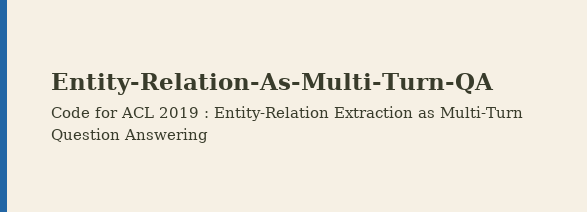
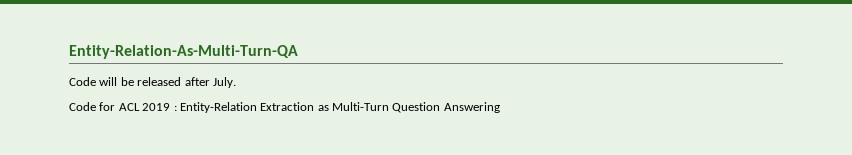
(494, 84) none -> [69,77,236,88] // Code will be released after July.

